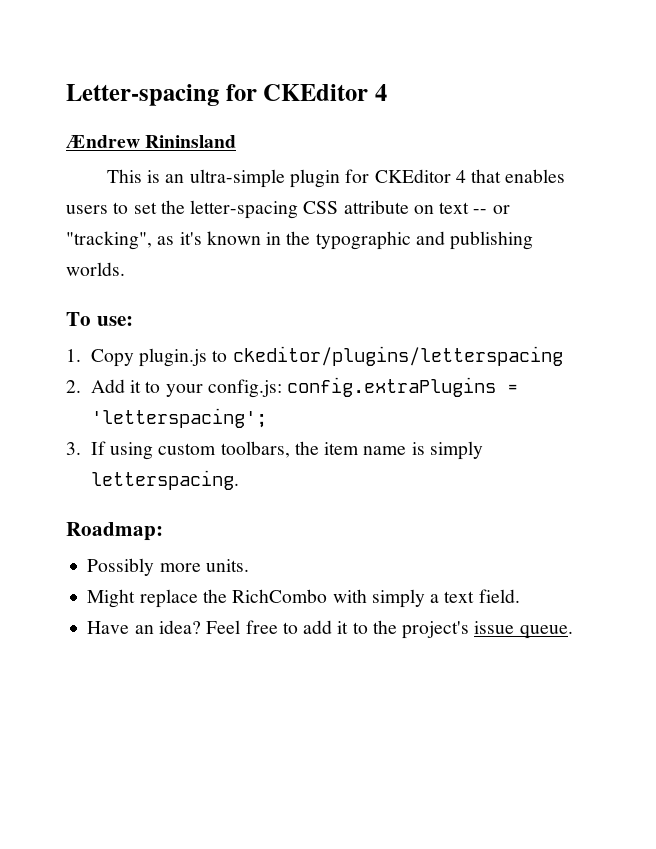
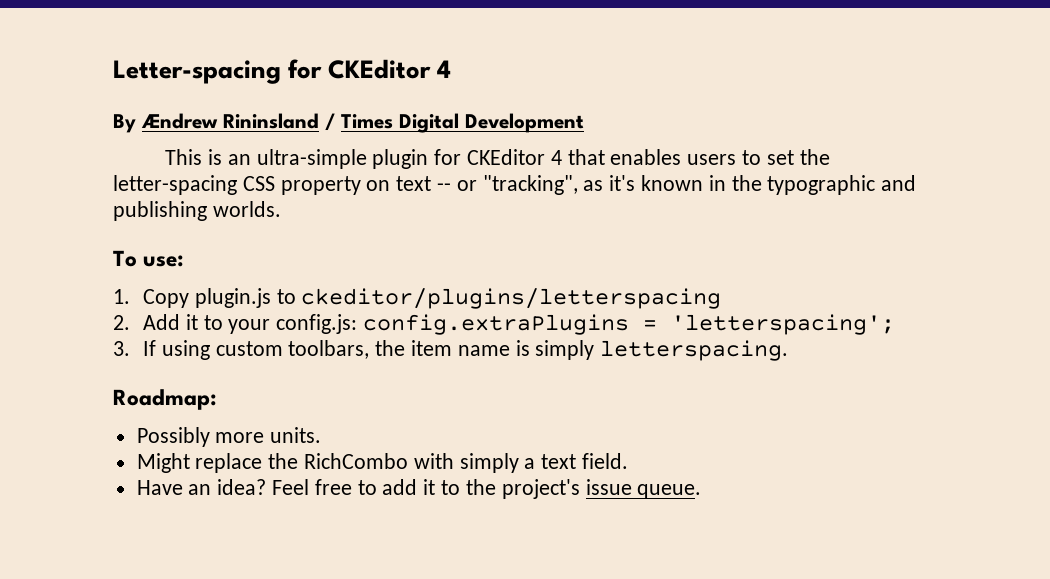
(387, 92) none -> [113,114,136,133] By
(237, 141) none -> [325,113,584,133] / Times Digital Development
[343,200,409,214] attribute -> [280,176,361,195] property

